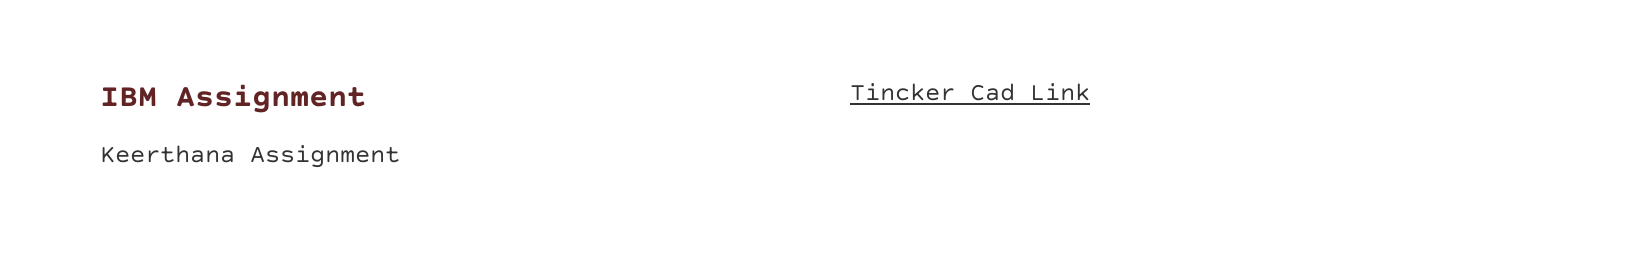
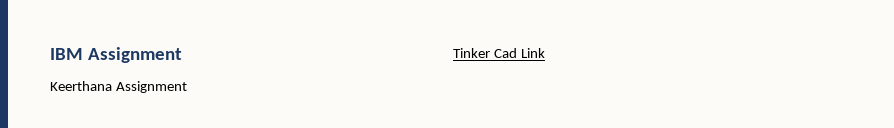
[850,83,955,101] Tincker -> [453,48,490,58] Tinker

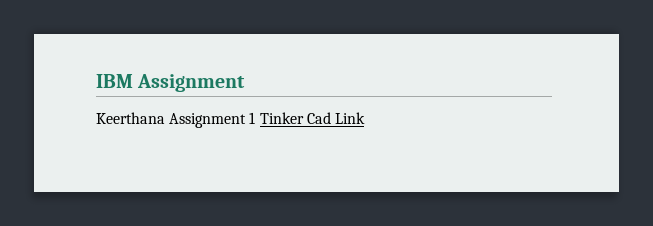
(187, 87) // -> [249,112,256,124] 1

